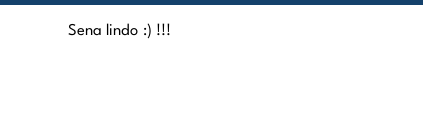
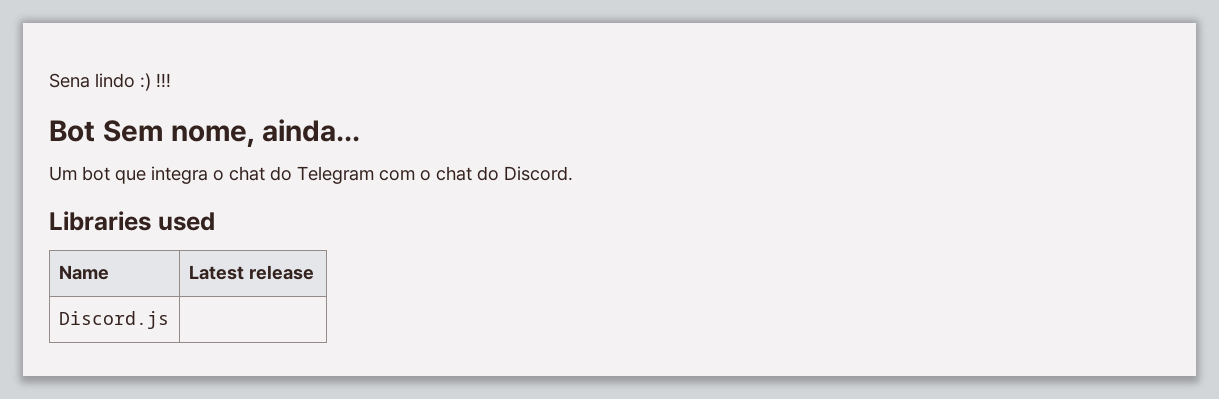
(172, 29) none -> [49,119,361,147] [49,166,573,184] [49,211,215,231] [58,265,109,280] [188,265,314,280] [58,311,169,329] // Bot Sem nome, ainda... // Um bot que integra o chat do Telegram com o chat do Discord. // Libraries used // Name | Latest release // Discord.js |

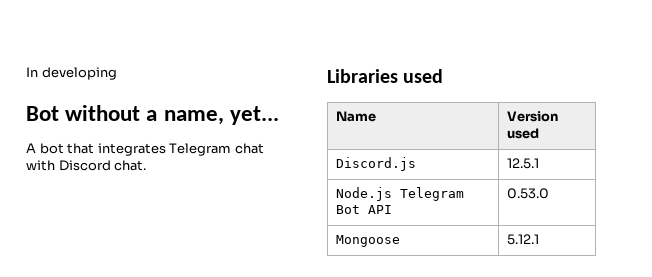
[49,73,171,91] [49,119,361,147] [49,166,573,184] Sena lindo :) !!! // Bot Sem nome, ainda... // Um bot que integra o chat do Telegram com o chat do Discord. -> [26,67,117,80] [26,105,279,125] [26,143,264,156] [26,160,147,171] In developing // Bot without a name, yet... // A bot that integrates Telegram chat with Discord chat.
[188,265,314,280] Latest release -> [507,111,559,122] [507,128,540,139] Version used
(169, 320) none -> [507,158,540,169] [336,187,465,201] [336,205,393,214] [507,188,550,199] [336,235,401,247] [507,234,540,245] 12.5.1 // Node.js Telegram Bot API | 0.53.0 // Mongoose | 5.12.1

